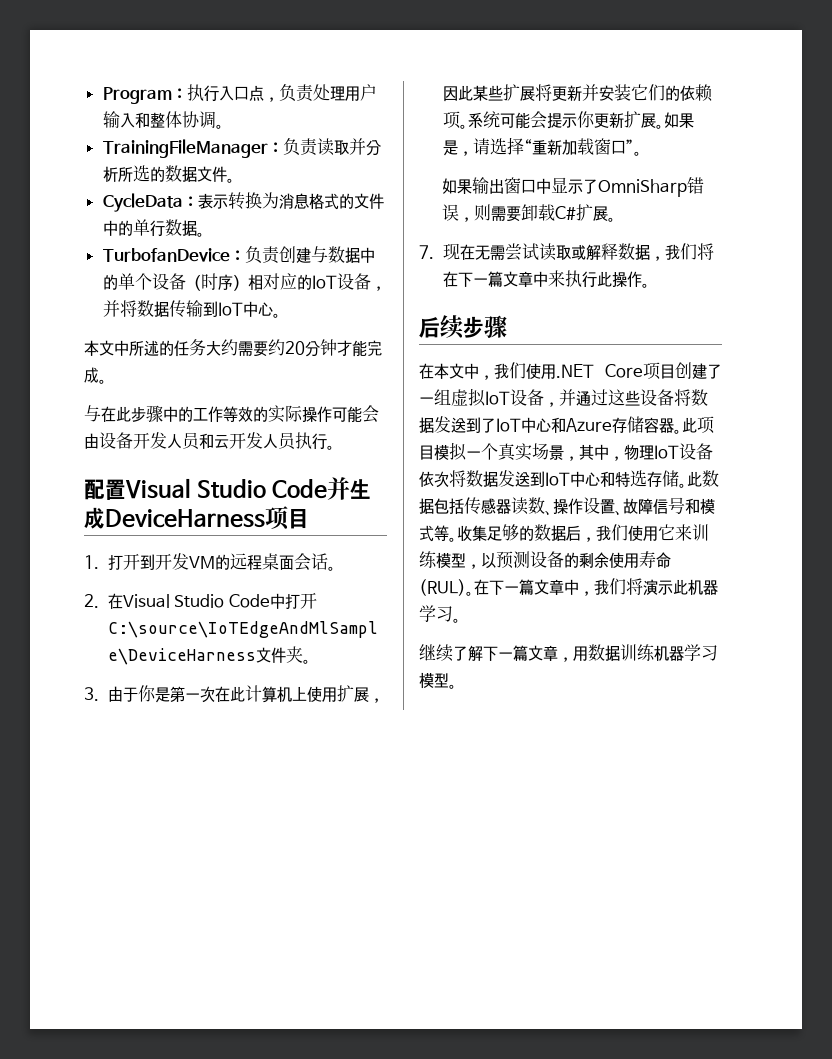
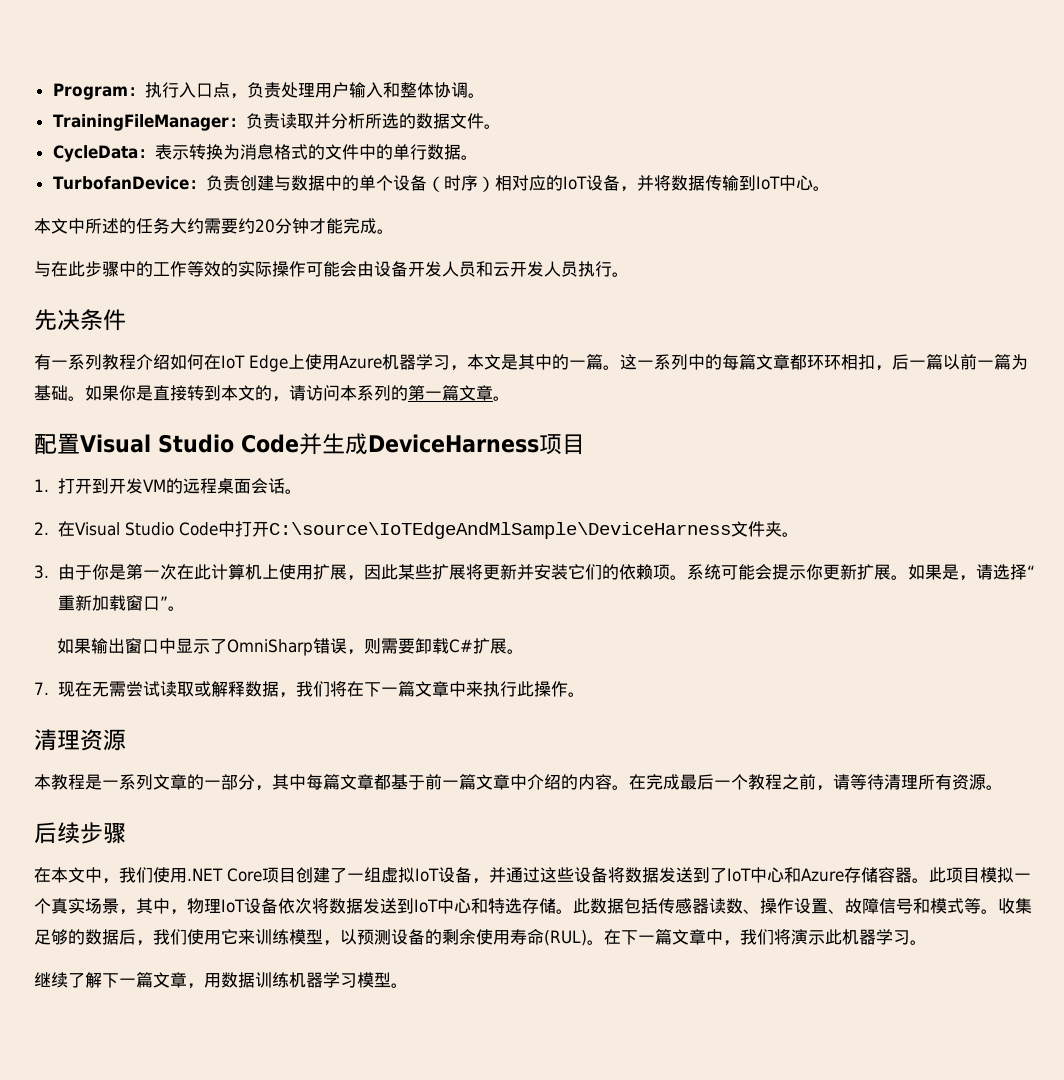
(335, 447) none -> [34,309,126,331] [34,354,1028,372] [34,385,510,402] // 先决条件 // 有一系列教程介绍如何在IoT Edge上使用Azure机器学习，本文是其中的一篇。这一系列中的每篇文章都环环相扣，后一篇以前一篇为基础。如果你是直接转到本文的，请访问本系列的第一篇文章。
(650, 285) none -> [34,729,126,751] [34,774,1003,791] // 清理资源 // 本教程是一系列文章的一部分，其中每篇文章都基于前一篇文章中介绍的内容。在完成最后一个教程之前，请等待清理所有资源。

